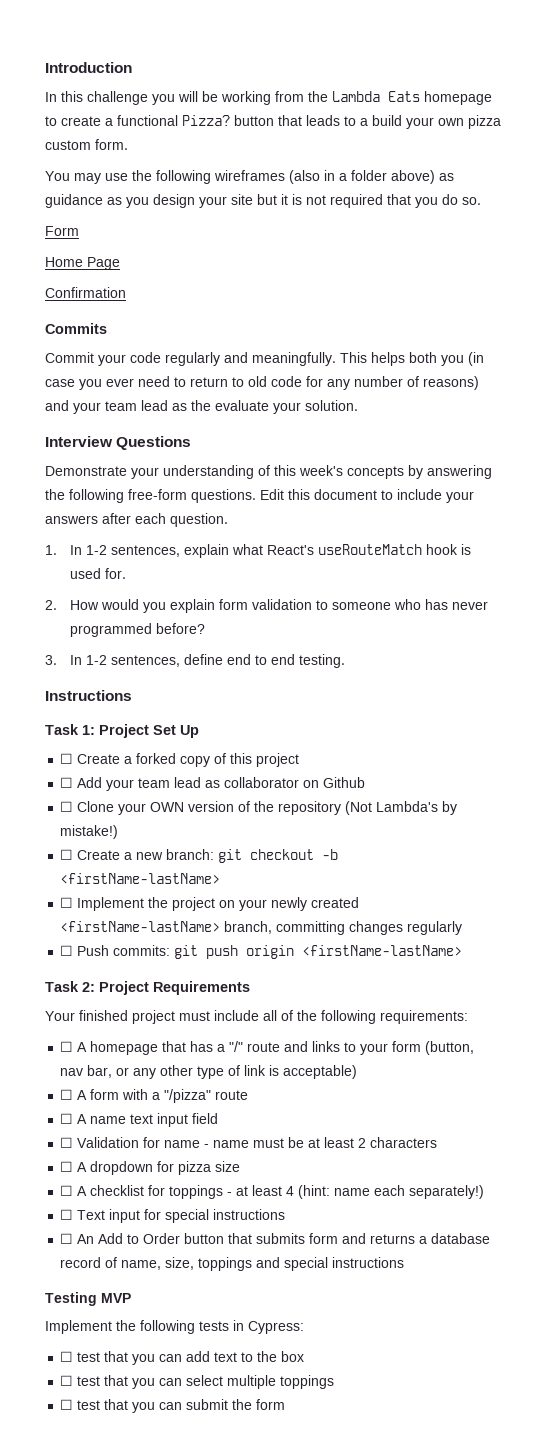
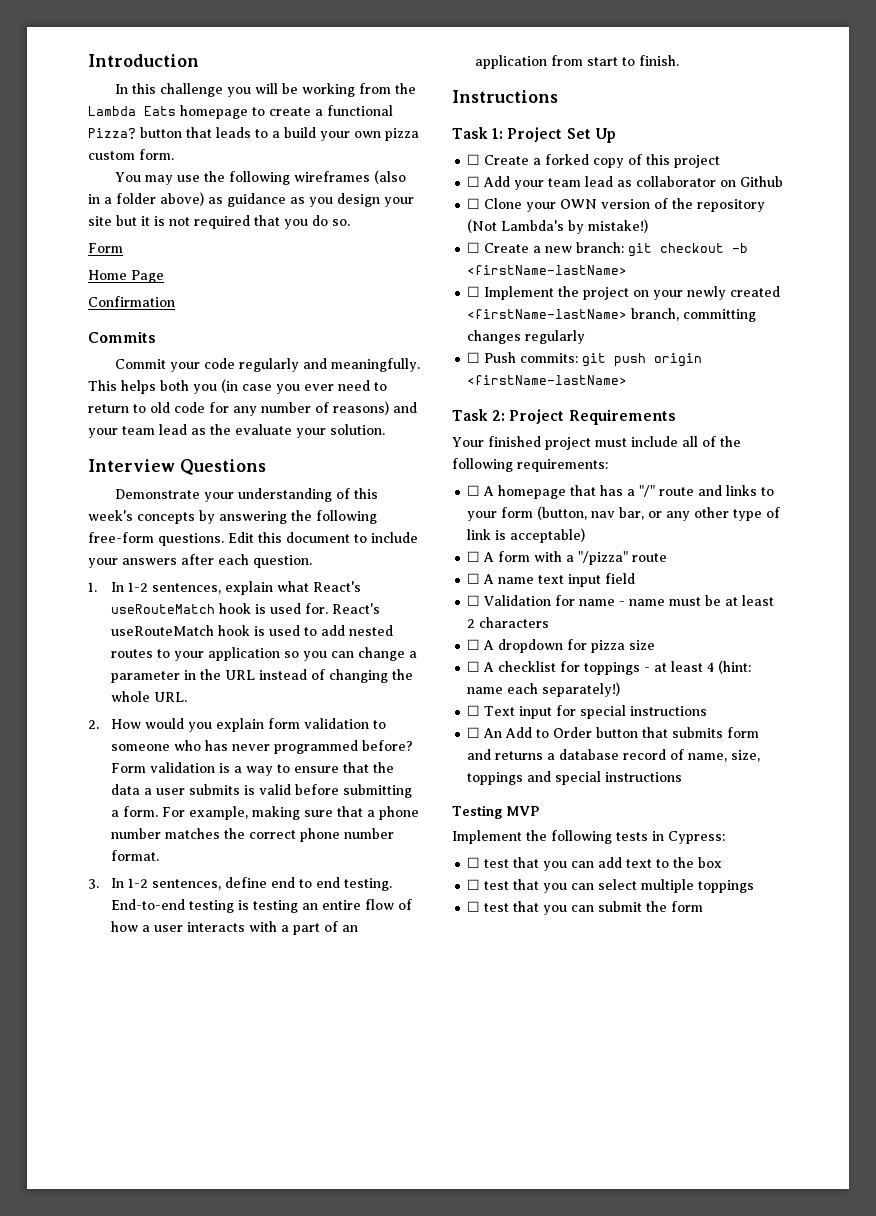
(126, 573) none -> [332,603,381,614] [111,625,394,636] [111,647,418,661] [111,669,414,683] [111,691,188,702] React's useRouteMatch hook is used to add nested routes to your application so you can change a parameter in the URL instead of changing the whole URL.
(205, 628) none -> [111,762,395,776] [111,784,413,798] [111,806,420,820] [111,828,395,842] [111,850,160,861] Form validation is a way to ensure that the data a user submits is valid before submitting a form. For example, making sure that a phone number matches the correct phone number format.
(345, 661) none -> [111,899,413,913] [111,921,359,935] [475,55,680,69] End-to-end testing is testing an entire flow of how a user interacts with a part of an application from start to finish.

